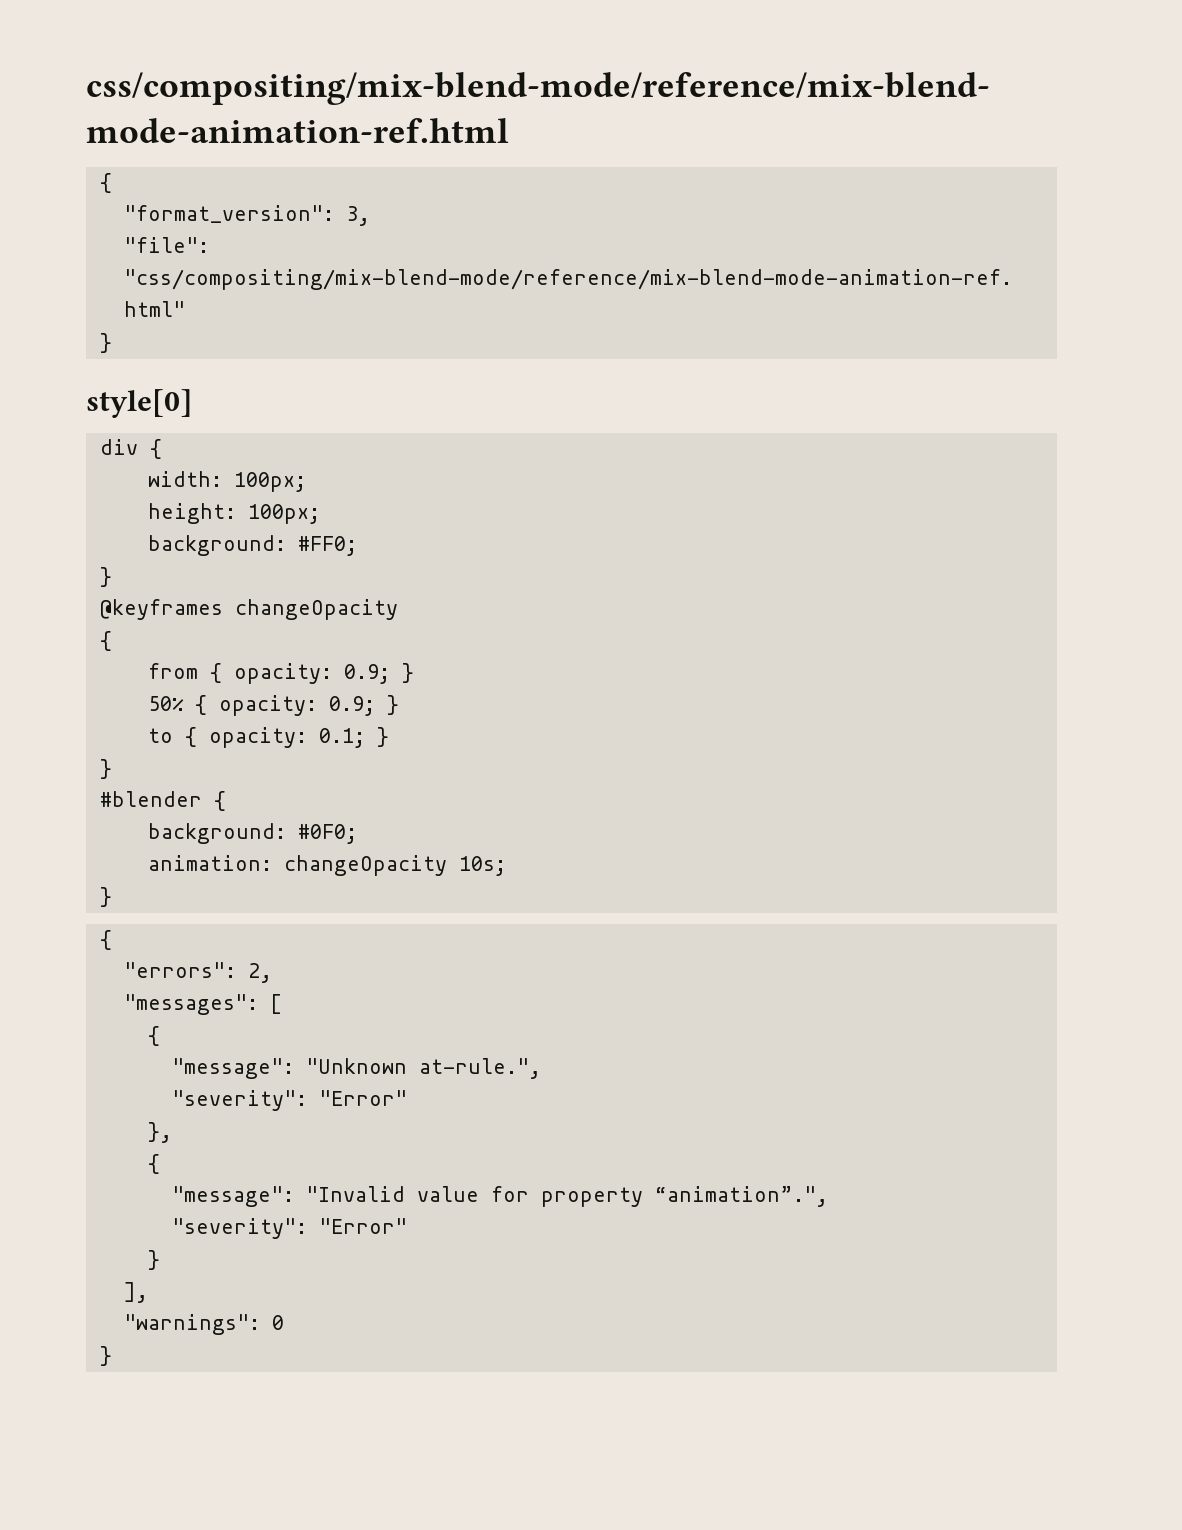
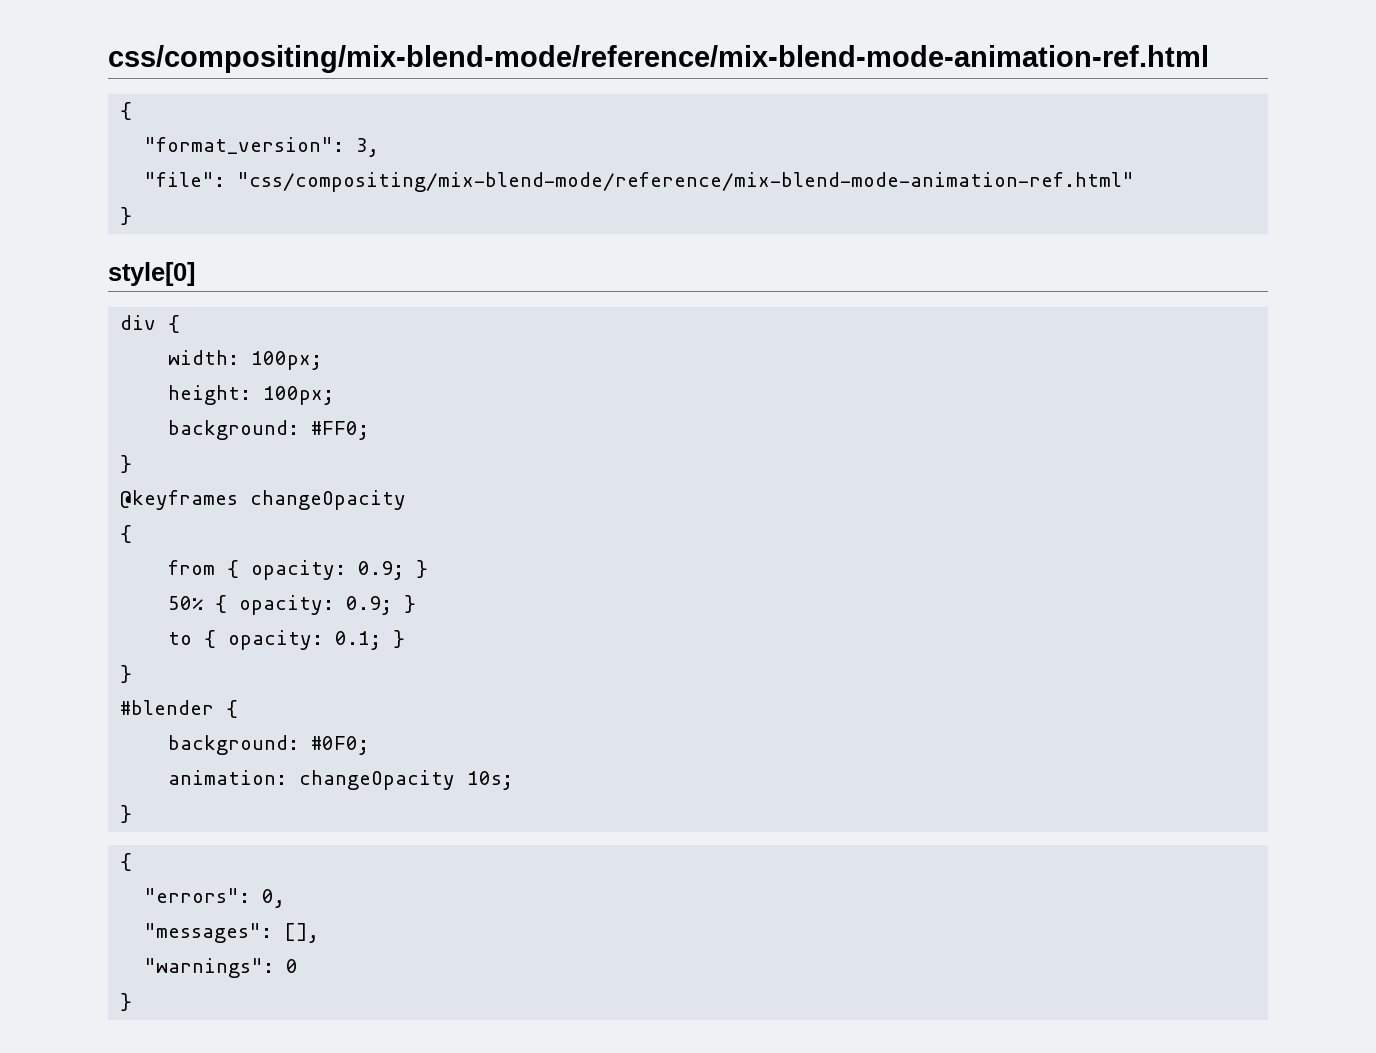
[247,963,272,983] 2, -> [262,889,286,908] 0,
[269,994,282,1014] [147,1026,160,1046] [171,1058,541,1079] [171,1090,407,1111] [147,1122,172,1143] [147,1154,160,1174] [171,1186,828,1207] [171,1218,407,1239] [147,1250,160,1270] [123,1282,148,1303] [ // { // "message": "Unknown at-rule.", // "severity": "Error" // }, // { // "message": "Invalid value for property “animation”.", // "severity": "Error" // } // ], -> [284,923,320,943] [],

